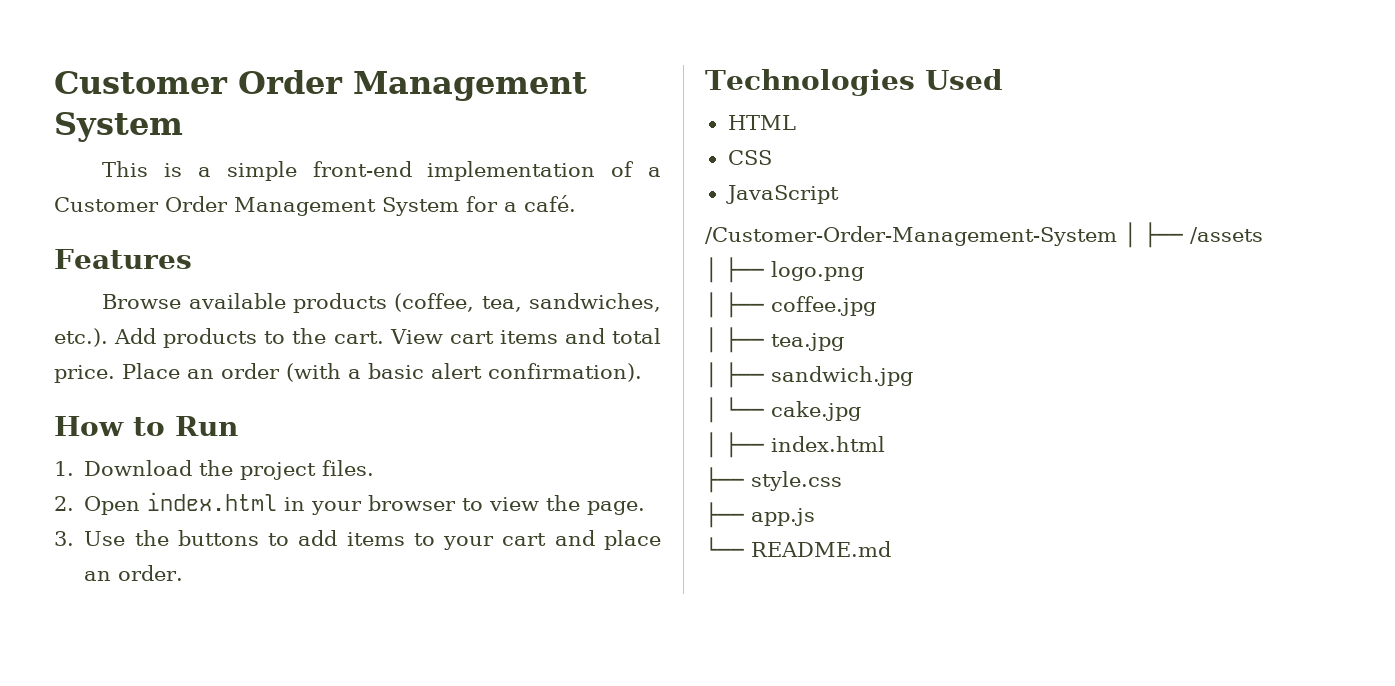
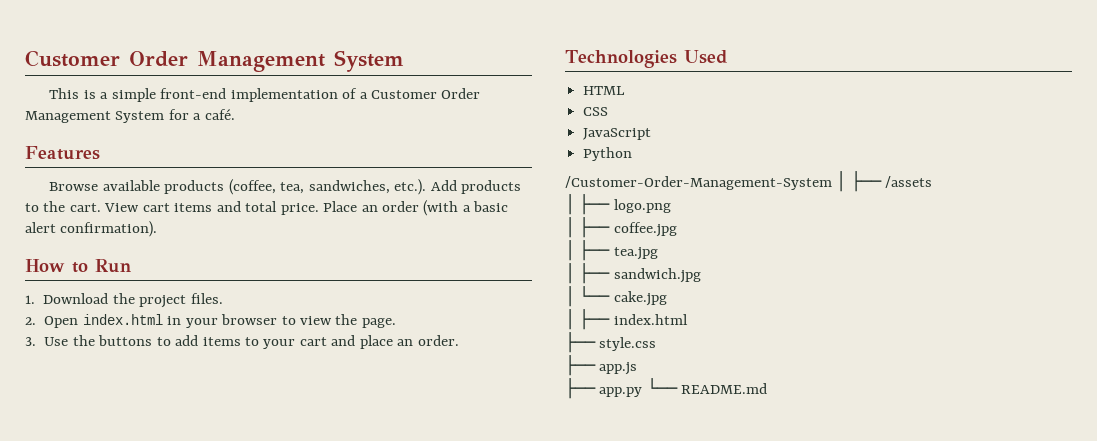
(839, 194) none -> [583,147,633,161] // Python
(815, 517) none -> [565,378,643,399] ├── app.py

